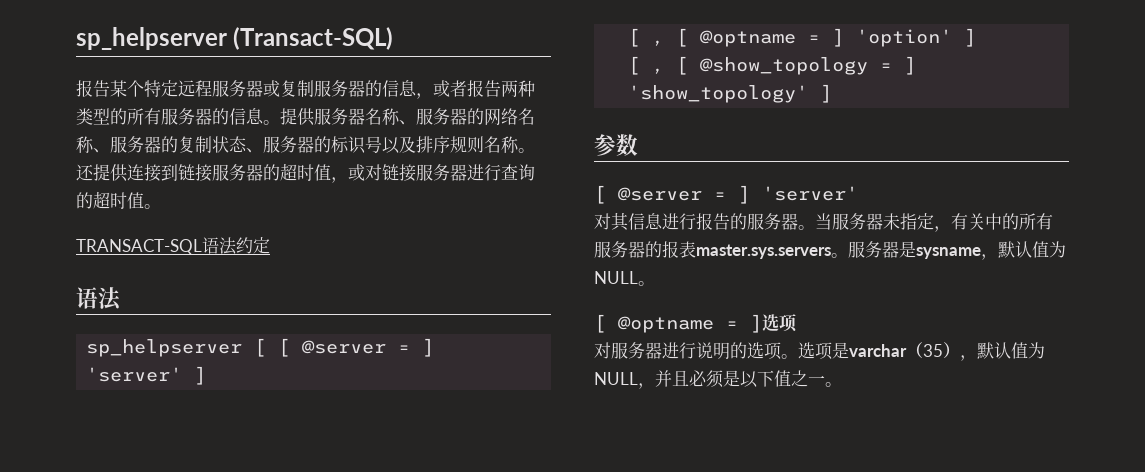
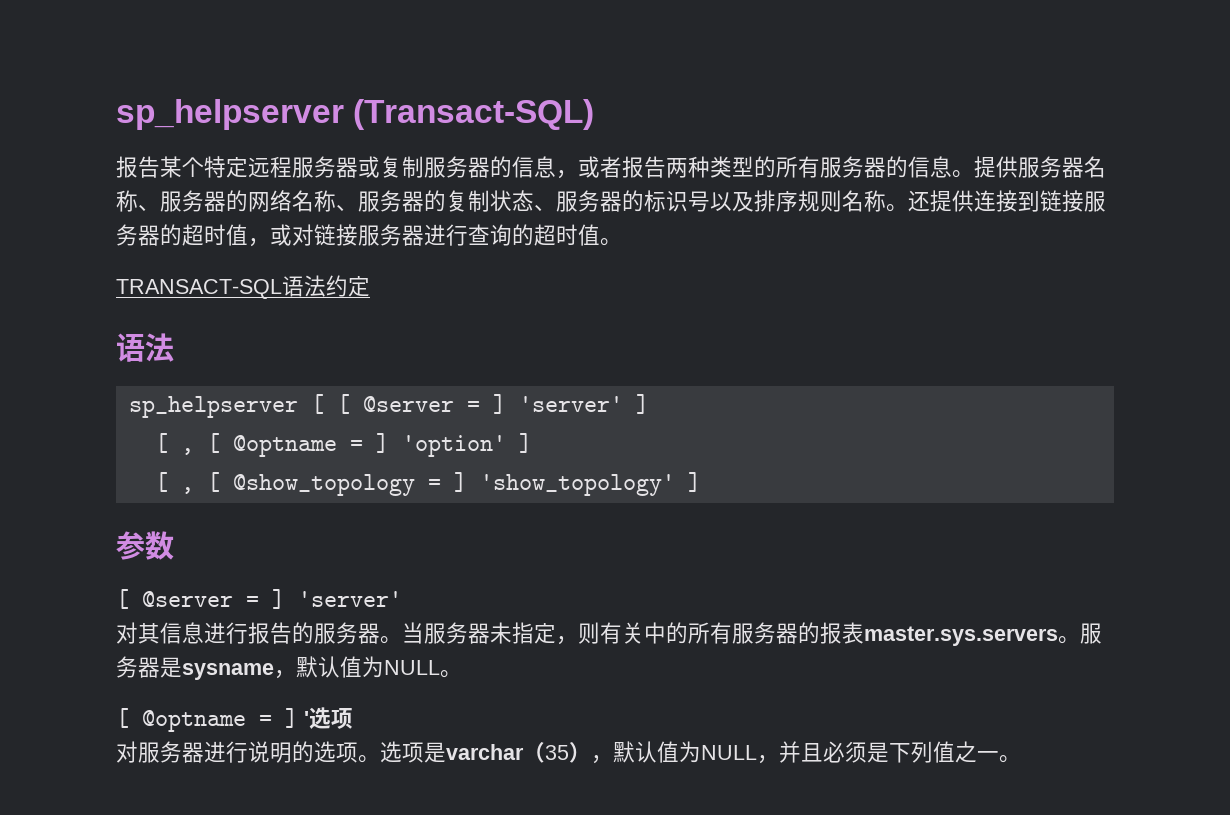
(951, 229) none -> [578,622,600,644] 则
(762, 323) none -> [304,711,309,726] '
[740,370,774,388] 以下 -> [889,741,933,763] 下列

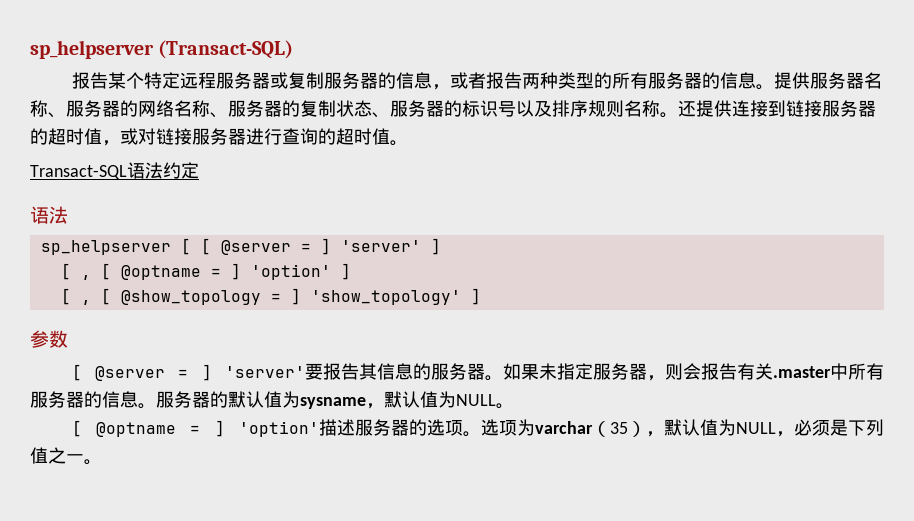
[116,279,282,299] TRANSACT-SQL -> [30,165,127,180] Transact-SQL
[116,622,1102,646] [116,656,182,678] // 对其信息进行报告的服务器。当服务器未指定，则有关中的所有服务器的报表master.sys.servers。服务器是 -> [305,363,884,381] [30,391,300,409] 要报告其信息的服务器。如果未指定服务器，则会报告有关.master中所有服务器的信息。服务器的默认值为
[304,707,353,729] [116,741,292,763] '选项 // 对服务器进行说明 -> [239,419,410,437] 'option'描述服务器
[424,742,446,763] 是 -> [517,419,535,436] 为
[779,741,823,763] 并且 -> (794, 434) none

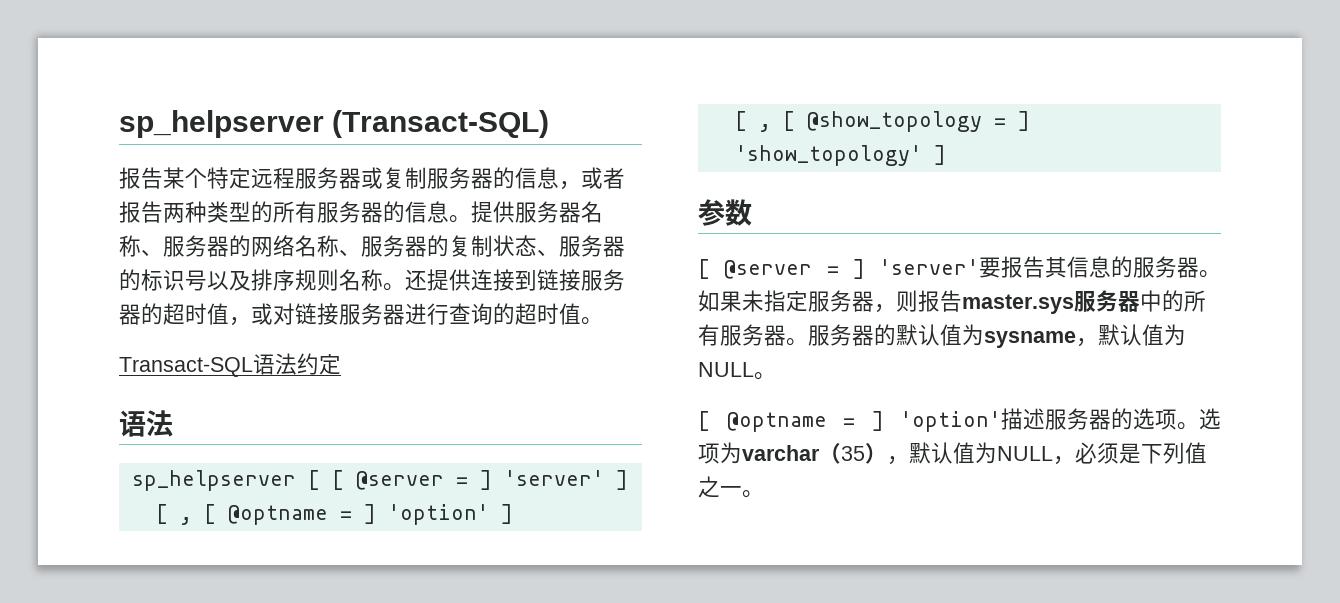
[683,363,884,380] [30,391,138,408] 会报告有关.master中所有服务器的信息 -> [918,290,1206,314] [698,324,786,346] 报告master.sys服务器中的所有服务器

